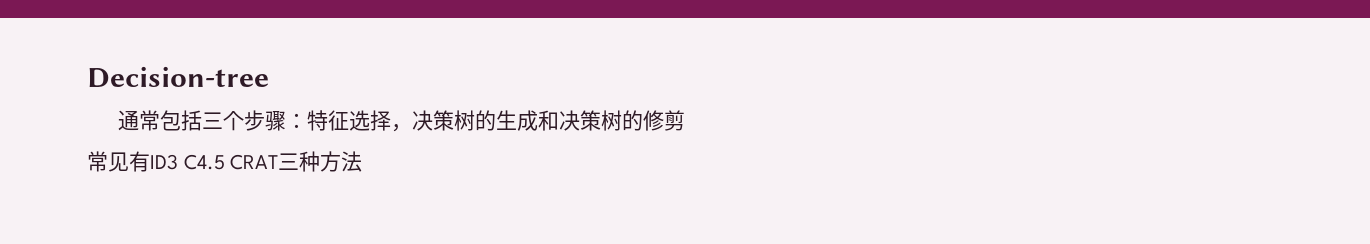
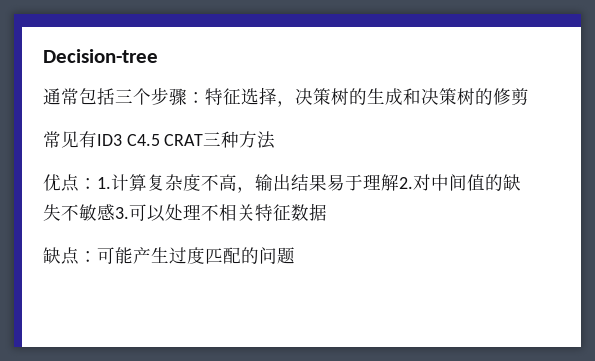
(363, 161) none -> [43,174,521,193] [43,203,327,222] [43,247,295,265] // 优点：1.计算复杂度不高，输出结果易于理解2.对中间值的缺失不敏感3.可以处理不相关特征数据 // 缺点：可能产生过度匹配的问题

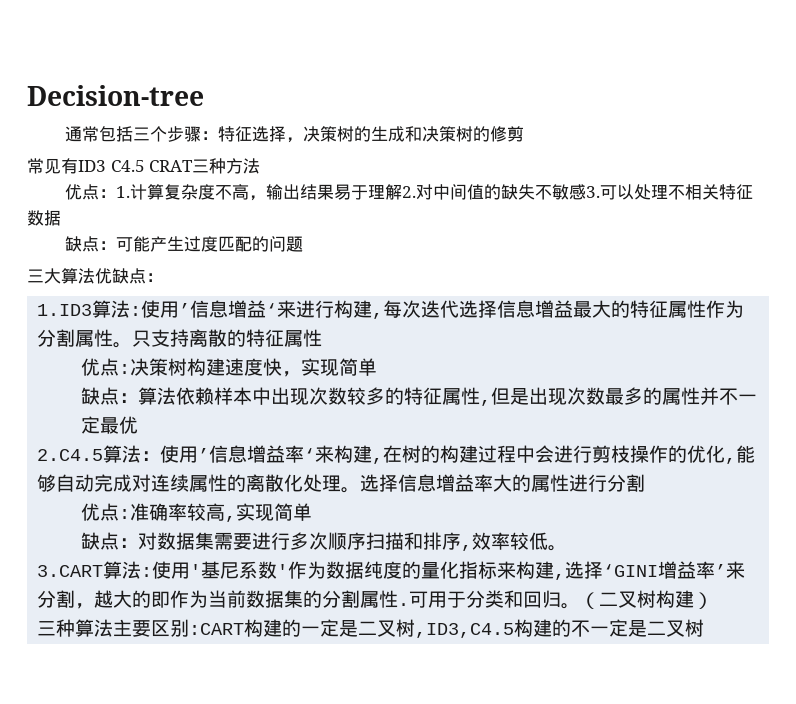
(295, 255) none -> [27,268,163,284] [37,300,745,319] [37,329,323,348] [81,358,378,377] [81,387,758,406] [81,416,139,434] [37,445,756,464] [37,474,646,493] [81,503,313,522] [81,532,568,551] [37,561,746,580] [37,590,714,609] [37,619,705,638] // 三大算法优缺点： // 1.ID3算法:使用’信息增益‘来进行构建,每次迭代选择信息增益最大的特征属性作为分割属性。只支持离散的特征属性 // 优点:决策树构建速度快，实现简单 // 缺点：算法依赖样本中出现次数较多的特征属性,但是出现次数最多的属性并不一定最优 // 2.C4.5算法：使用’信息增益率‘来构建,在树的构建过程中会进行剪枝操作的优化,能够自动完成对连续属性的离散化处理。选择信息增益率大的属性进行分割 // 优点:准确率较高,实现简单 // 缺点：对数据集需要进行多次顺序扫描和排序,效率较低。 // 3.CART算法:使用'基尼系数'作为数据纯度的量化指标来构建,选择‘GINI增益率’来分割，越大的即作为当前数据集的分割属性.可用于分类和回归。（二叉树构建） // 三种算法主要区别:CART构建的一定是二叉树,ID3,C4.5构建的不一定是二叉树

